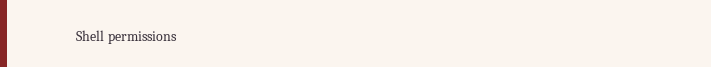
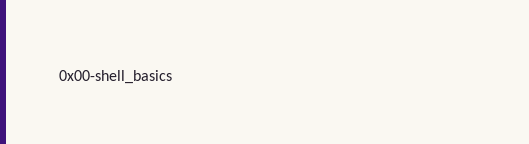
[76,30,177,44] Shell permissions -> [59,70,172,84] 0x00-shell_basics

